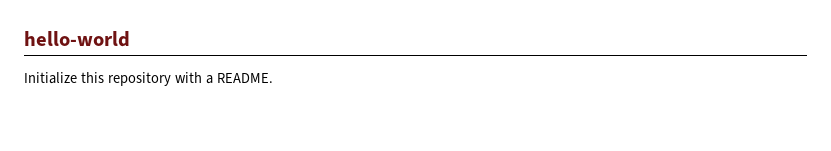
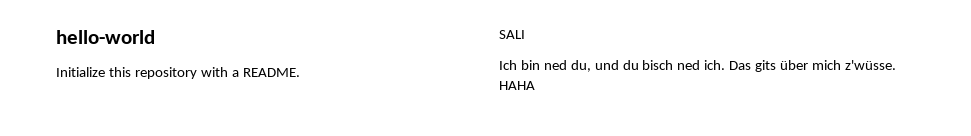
(273, 78) none -> [499,30,525,39] [499,60,896,72] [499,81,535,90] // SALI // Ich bin ned du, und du bisch ned ich. Das gits über mich z'wüsse. HAHA

